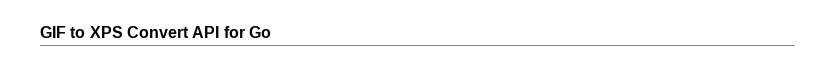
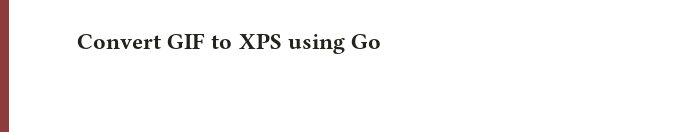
(40, 32) none -> [77,34,161,49] Convert
[126,26,245,38] Convert API for -> [287,34,345,54] using

